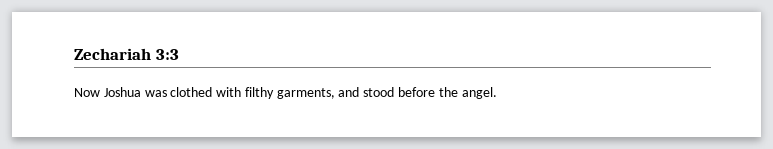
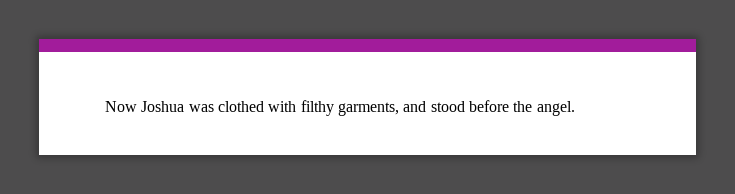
[74,48,179,60] Zechariah 3:3 // -> (105, 106) none

